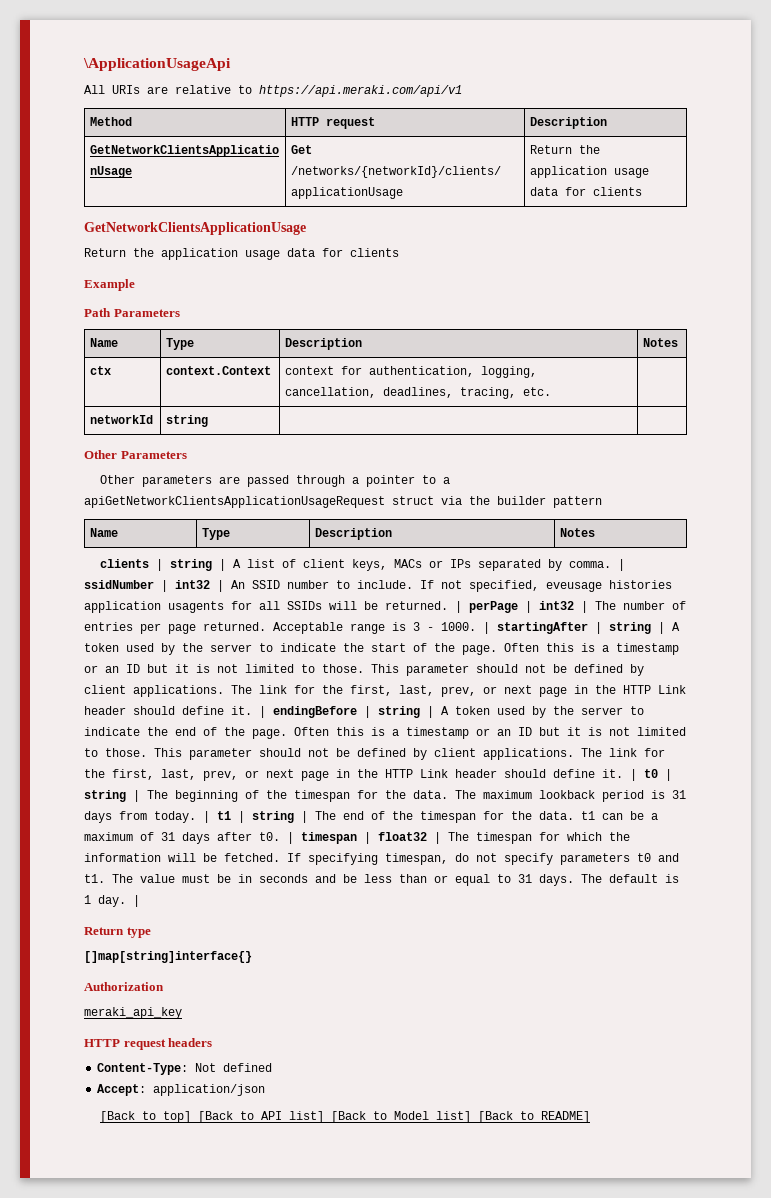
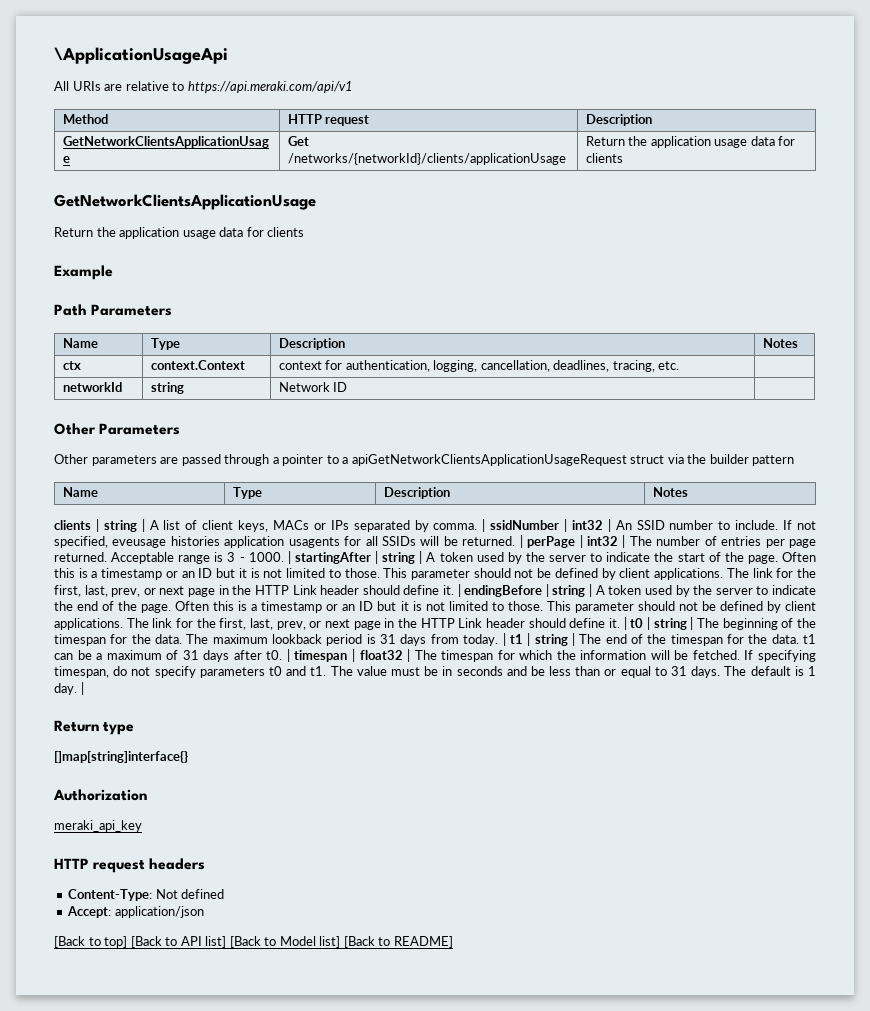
(209, 421) none -> [278,382,348,392] Network ID

